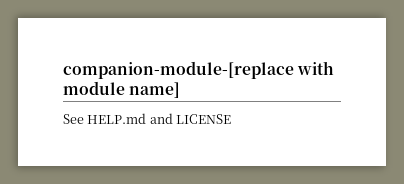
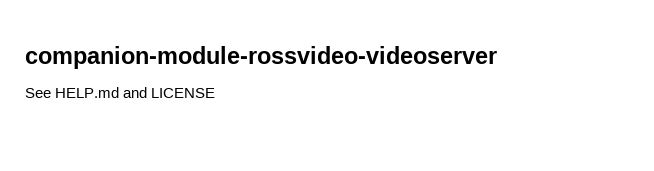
[63,61,335,79] [63,81,181,98] companion-module-[replace with module name] -> [25,46,497,69] companion-module-rossvideo-videoserver

